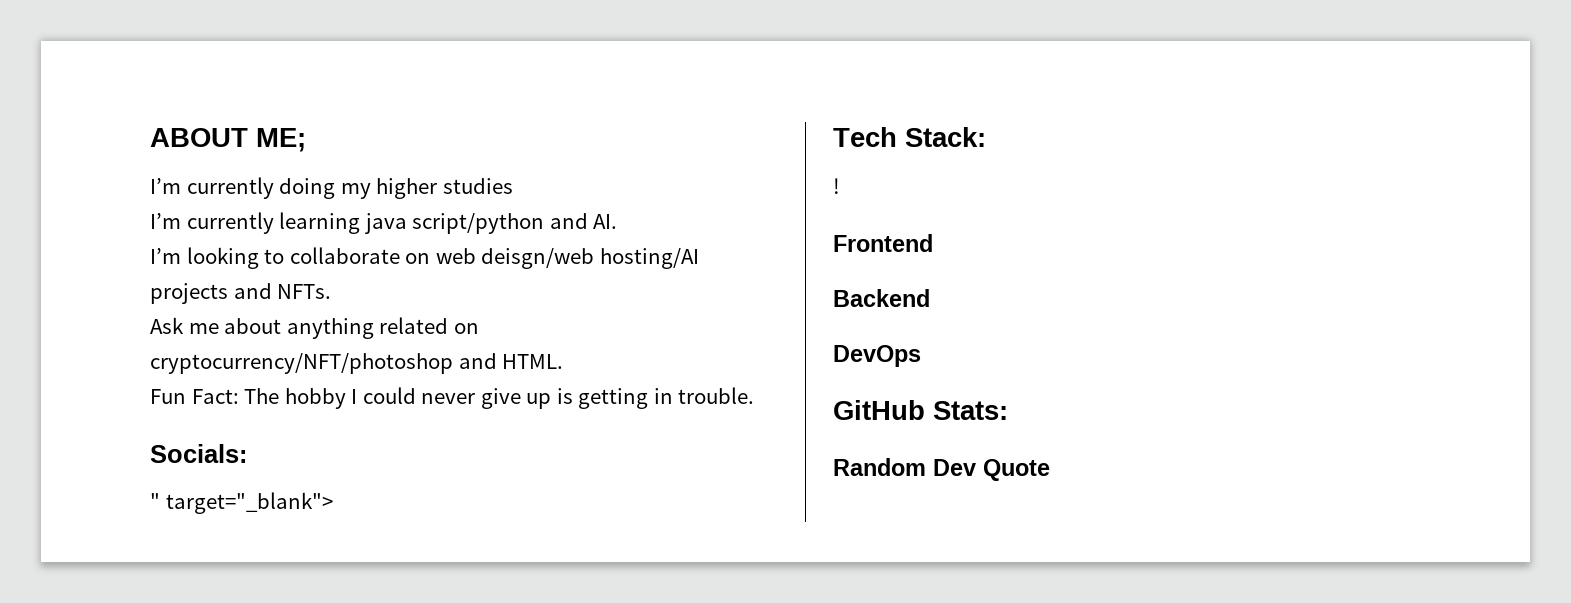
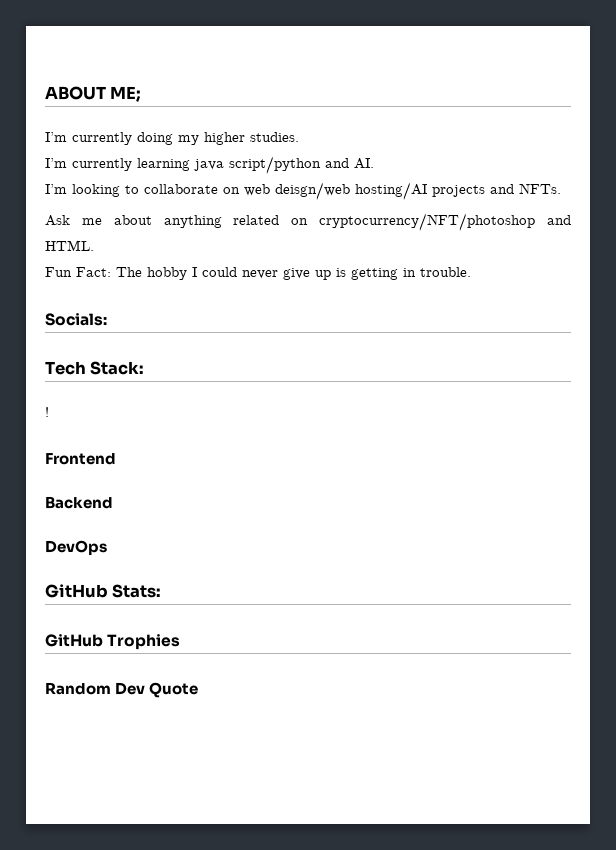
[442,178,513,194] studies -> [250,132,299,142] studies.
[150,492,333,514] // " target="_blank"> -> (107, 319) none
(1008, 410) none -> [45,634,181,650] // GitHub Trophies

